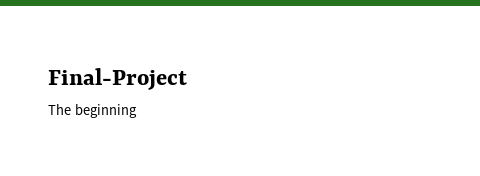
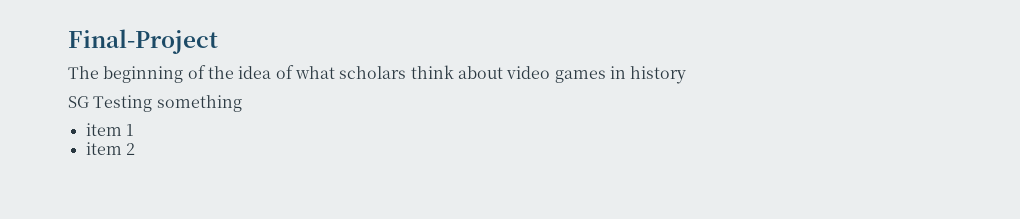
(137, 111) none -> [187,65,687,84] [68,95,242,112] [85,123,134,136] [85,142,135,155] of the idea of what scholars think about video games in history // SG Testing something // item 1 // item 2

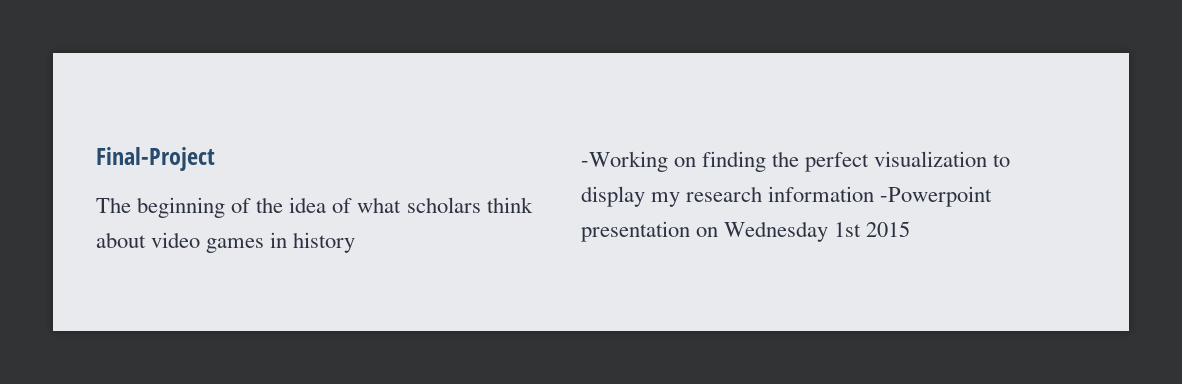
[68,95,242,112] [85,123,134,136] [85,142,135,155] SG Testing something // item 1 // item 2 -> [581,151,1011,172] [581,186,993,207] [581,221,911,242] -Working on finding the perfect visualization to display my research information -Powerpoint presentation on Wednesday 1st 2015

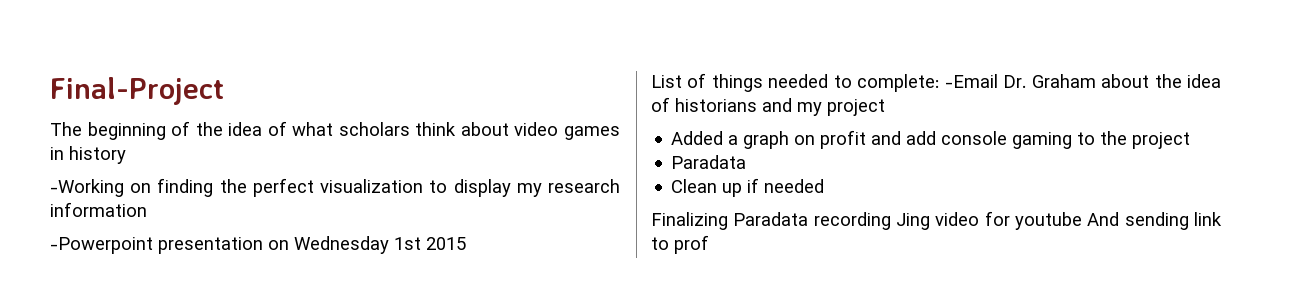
(875, 194) none -> (147, 209) //
(911, 229) none -> [651,73,1221,92] [651,97,885,116] [671,130,1191,149] [671,155,747,169] [671,178,825,197] [651,211,1222,230] [651,235,709,254] // List of things needed to complete: -Email Dr. Graham about the idea of historians and my project // Added a graph on profit and add console gaming to the project // Paradata // Clean up if needed // Finalizing Paradata recording Jing video for youtube And sending link to prof

